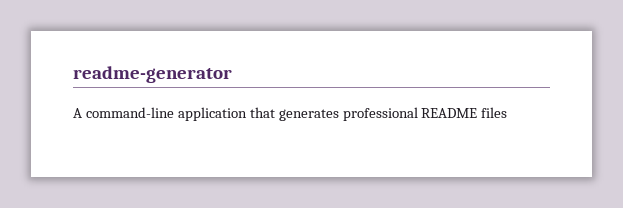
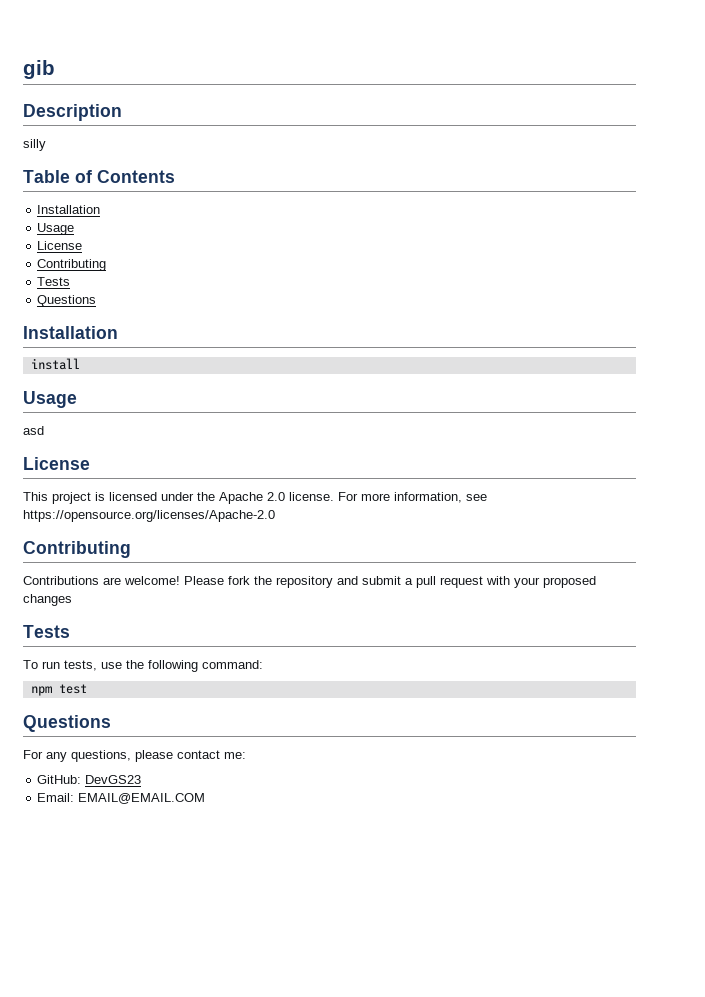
[73,66,232,83] [73,107,508,121] readme-generator // A command-line application that generates professional README files -> [23,60,55,79] [23,104,122,121] [23,139,46,151] [23,170,175,183] [37,205,101,214] [37,223,75,235] [37,241,83,250] [37,259,107,271] [37,277,71,286] [37,295,97,307] [23,326,118,339] [30,358,80,370] [23,391,77,408] [23,426,44,435] [23,457,90,470] [23,492,487,504] [23,510,275,522] [23,541,131,558] [23,576,596,588] [23,594,72,606] [23,625,70,638] [23,660,263,672] [30,684,87,696] [23,715,111,732] [23,750,246,762] [37,775,142,784] [37,793,206,804] gib // Description // silly // Table of Contents // Installation // Usage // License // Contributing // Tests // Questions // Installation // install // Usage // asd // License // This project is licensed under the Apache 2.0 license. For more information, see https://opensource.org/licenses/Apache-2.0 // Contributing // Contributions are welcome! Please fork the repository and submit a pull request with your proposed changes // Tests // To run tests, use the following command: // npm test // Questions // For any questions, please contact me: // GitHub: DevGS23 // Email: EMAIL@EMAIL.COM

